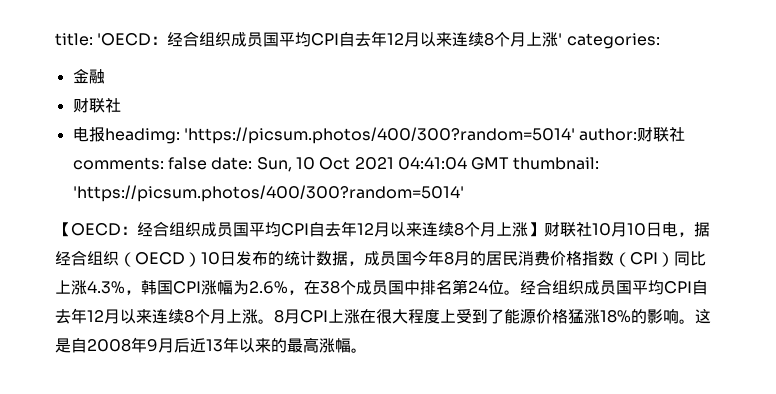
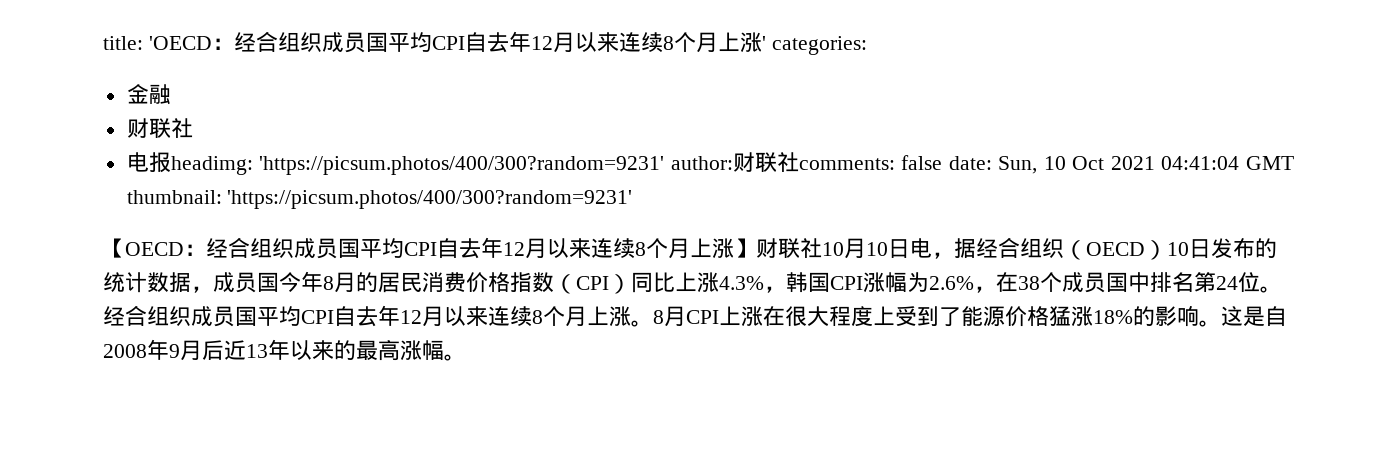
[183,127,575,144] 'https://picsum.photos/400/300?random=5014' -> [259,156,665,175] 'https://picsum.photos/400/300?random=9231'
[72,185,464,202] 'https://picsum.photos/400/300?random=5014' -> [227,190,633,209] 'https://picsum.photos/400/300?random=9231'

